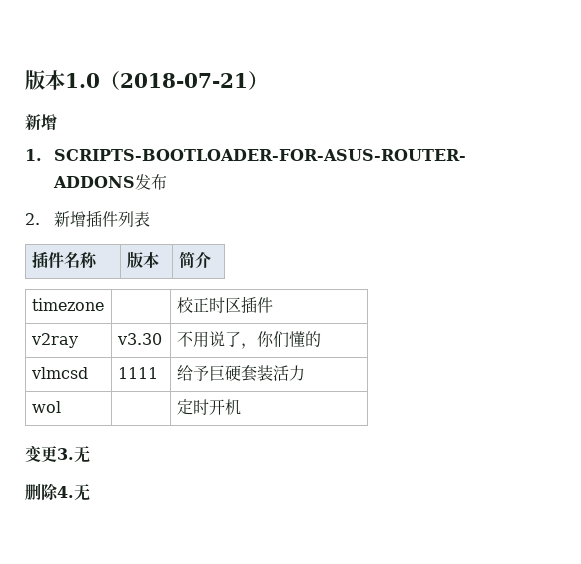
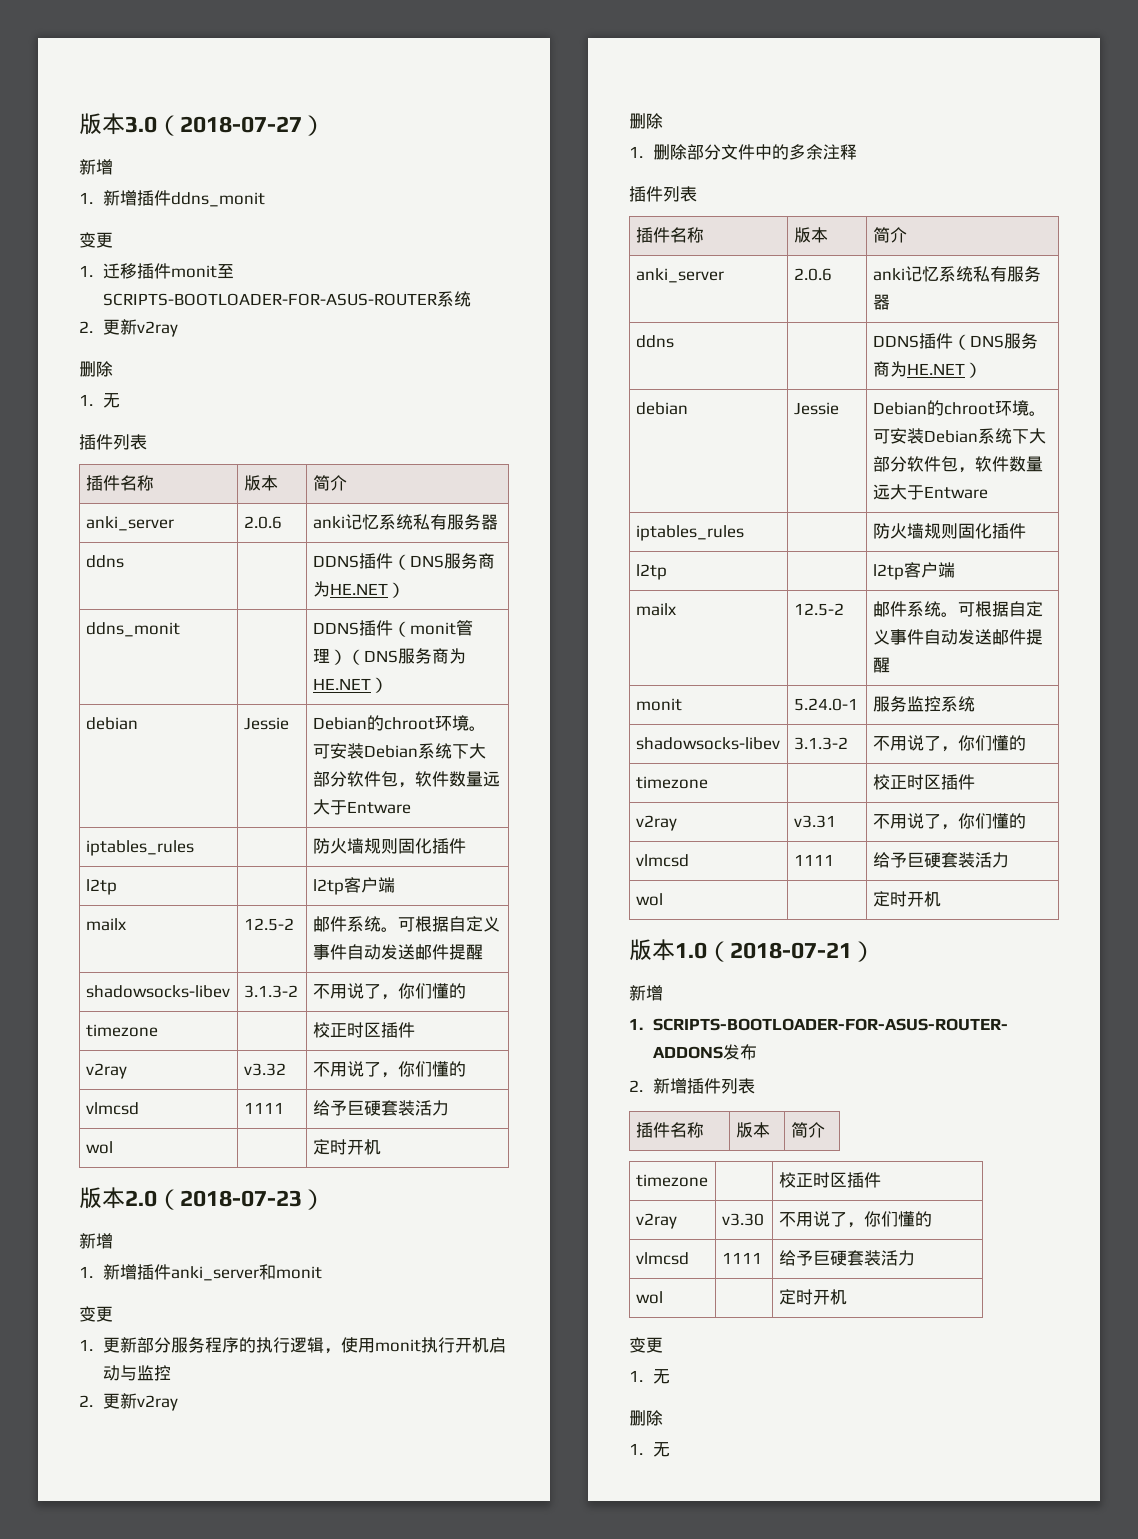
[25,70,65,90] 版本 -> [79,113,325,136] [79,159,113,175] [79,190,265,207] [79,232,113,248] [79,263,234,279] [102,291,471,307] [79,319,178,337] [79,361,113,377] [79,393,120,408] [79,434,147,450] [85,475,154,491] [243,475,278,491] [312,475,347,491] [85,516,174,531] [243,516,282,529] [312,514,498,530] [85,555,124,568] [312,553,495,570] [312,581,405,598] [85,622,180,637] [312,620,473,637] [312,648,466,665] [312,677,388,693] [85,717,138,730] [243,717,289,730] [312,715,486,731] [312,743,486,759] [312,771,500,788] [312,799,411,815] [85,840,194,856] [312,838,466,854] [85,879,117,895] [312,877,395,895] [85,918,126,931] [243,918,294,931] [312,916,500,932] [312,944,483,960] [85,985,230,998] [243,985,298,998] [312,983,466,1000] [85,1024,158,1037] [312,1022,415,1038] [85,1063,127,1079] [243,1063,286,1076] [312,1061,466,1078] [85,1102,139,1115] [243,1102,284,1114] [312,1100,449,1116] [85,1141,113,1154] [312,1139,381,1155] [79,1187,325,1210] [79,1233,113,1249] [79,1264,322,1281] [79,1306,113,1322] [79,1337,506,1354] [102,1365,171,1381] [79,1393,178,1411] [629,113,663,129] [629,144,857,160] [629,186,697,202] [635,227,704,243] [793,227,828,243] [872,227,907,243] [635,268,724,283] [793,268,832,281] [872,266,1041,282] [872,294,890,310] [635,335,674,348] [872,333,1038,350] [872,361,982,378] [635,402,688,415] [793,402,839,415] [872,400,1046,416] [872,428,1046,444] [872,456,1043,473] [872,484,988,500] [635,525,744,541] [872,523,1026,539] [635,564,667,580] [872,562,955,580] [635,603,676,616] [793,603,844,616] [872,601,1043,617] [872,629,1043,645] [872,657,890,673] [635,698,682,711] [793,698,858,711] [872,696,975,712] [635,737,780,750] [793,737,848,750] [872,735,1026,752] [635,776,708,789] [872,774,975,790] [635,815,677,831] [793,815,836,828] [872,813,1026,830] [635,854,689,867] [793,854,834,866] [872,852,1009,868] [635,893,663,906] [872,891,941,907] [629,939,675,961] 版本3.0（2018-07-27） // 新增 // 1.新增插件ddns_monit // 变更 // 1.迁移插件monit至SCRIPTS-BOOTLOADER-FOR-ASUS-ROUTER系统 // 2.更新v2ray // 删除 // 1.无 // 插件列表 // 插件名称 | 版本 | 简介 // anki_server | 2.0.6 | anki记忆系统私有服务器 // ddns | | DDNS插件（DNS服务商为HE.NET） // ddns_monit | | DDNS插件（monit管理）（DNS服务商为HE.NET） // debian | Jessie | Debian的chroot环境。可安装Debian系统下大部分软件包，软件数量远大于Entware // iptables_rules | | 防火墙规则固化插件 // l2tp | | l2tp客户端 // mailx | 12.5-2 | 邮件系统。可根据自定义事件自动发送邮件提醒 // shadowsocks-libev | 3.1.3-2 | 不用说了，你们懂的 // timezone | | 校正时区插件 // v2ray | v3.32 | 不用说了，你们懂的 // vlmcsd | 1111 | 给予巨硬套装活力 // wol | | 定时开机 // 版本2.0（2018-07-23） // 新增 // 1.新增插件anki_server和monit // 变更 // 1.更新部分服务程序的执行逻辑，使用monit执行开机启动与监控 // 2.更新v2ray // 删除 // 1.删除部分文件中的多余注释 // 插件列表 // 插件名称 | 版本 | 简介 // anki_server | 2.0.6 | anki记忆系统私有服务器 // ddns | | DDNS插件（DNS服务商为HE.NET） // debian | Jessie | Debian的chroot环境。可安装Debian系统下大部分软件包，软件数量远大于Entware // iptables_rules | | 防火墙规则固化插件 // l2tp | | l2tp客户端 // mailx | 12.5-2 | 邮件系统。可根据自定义事件自动发送邮件提醒 // monit | 5.24.0-1 | 服务监控系统 // shadowsocks-libev | 3.1.3-2 | 不用说了，你们懂的 // timezone | | 校正时区插件 // v2ray | v3.31 | 不用说了，你们懂的 // vlmcsd | 1111 | 给予巨硬套装活力 // wol | | 定时开机 // 版本
[57,448,74,460] 3. -> [629,1370,643,1382] // 1.
[57,486,74,498] 4. -> [629,1443,643,1455] // 1.

